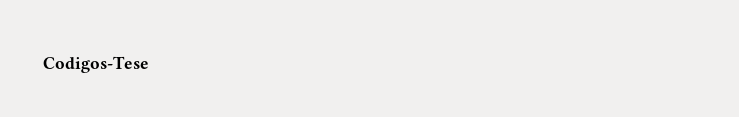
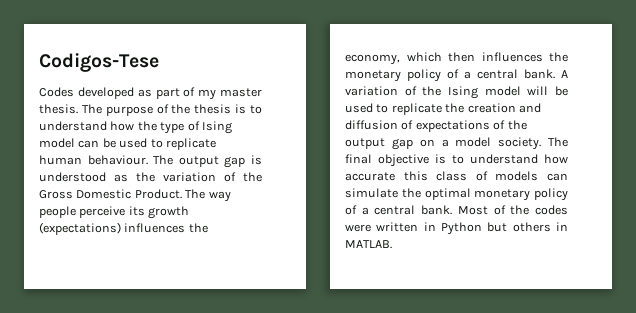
(149, 64) none -> [39,87,262,100] [39,104,262,116] [39,121,232,134] [39,138,216,150] [39,155,262,168] [39,172,262,182] [39,189,231,202] [39,206,190,219] [39,222,208,235] [345,52,568,65] [345,69,568,82] [345,86,568,99] [345,103,541,115] [345,120,527,132] [345,137,568,150] [345,154,568,167] [345,171,568,181] [345,188,568,201] [345,205,568,215] [345,222,568,235] [345,240,392,249] // Codes developed as part of my master thesis. The purpose of the thesis is to understand how the type of Ising model can be used to replicate human behaviour. The output gap is understood as the variation of the Gross Domestic Product. The way people perceive its growth (expectations) influences the economy, which then influences the monetary policy of a central bank. A variation of the Ising model will be used to replicate the creation and diffusion of expectations of the output gap on a model society. The final objective is to understand how accurate this class of models can simulate the optimal monetary policy of a central bank. Most of the codes were written in Python but others in MATLAB.

